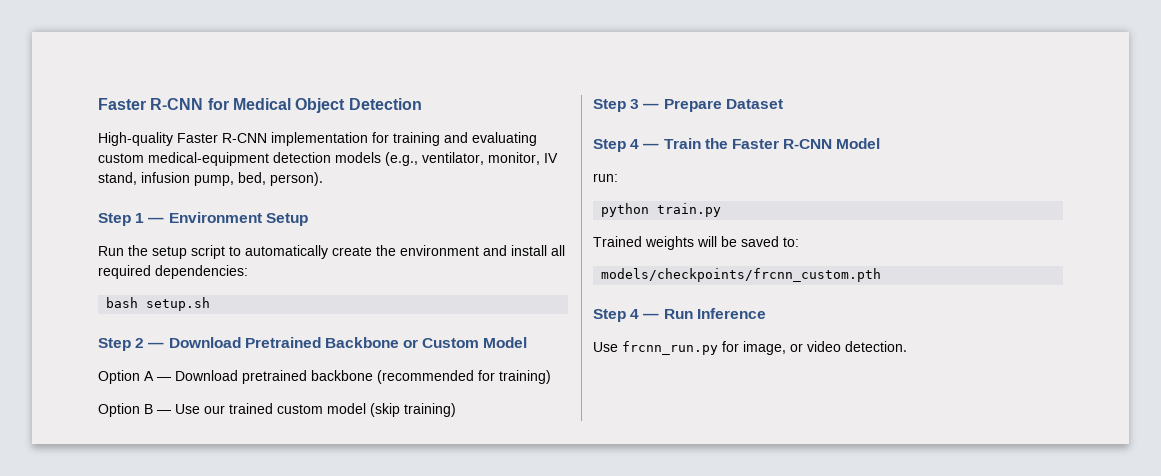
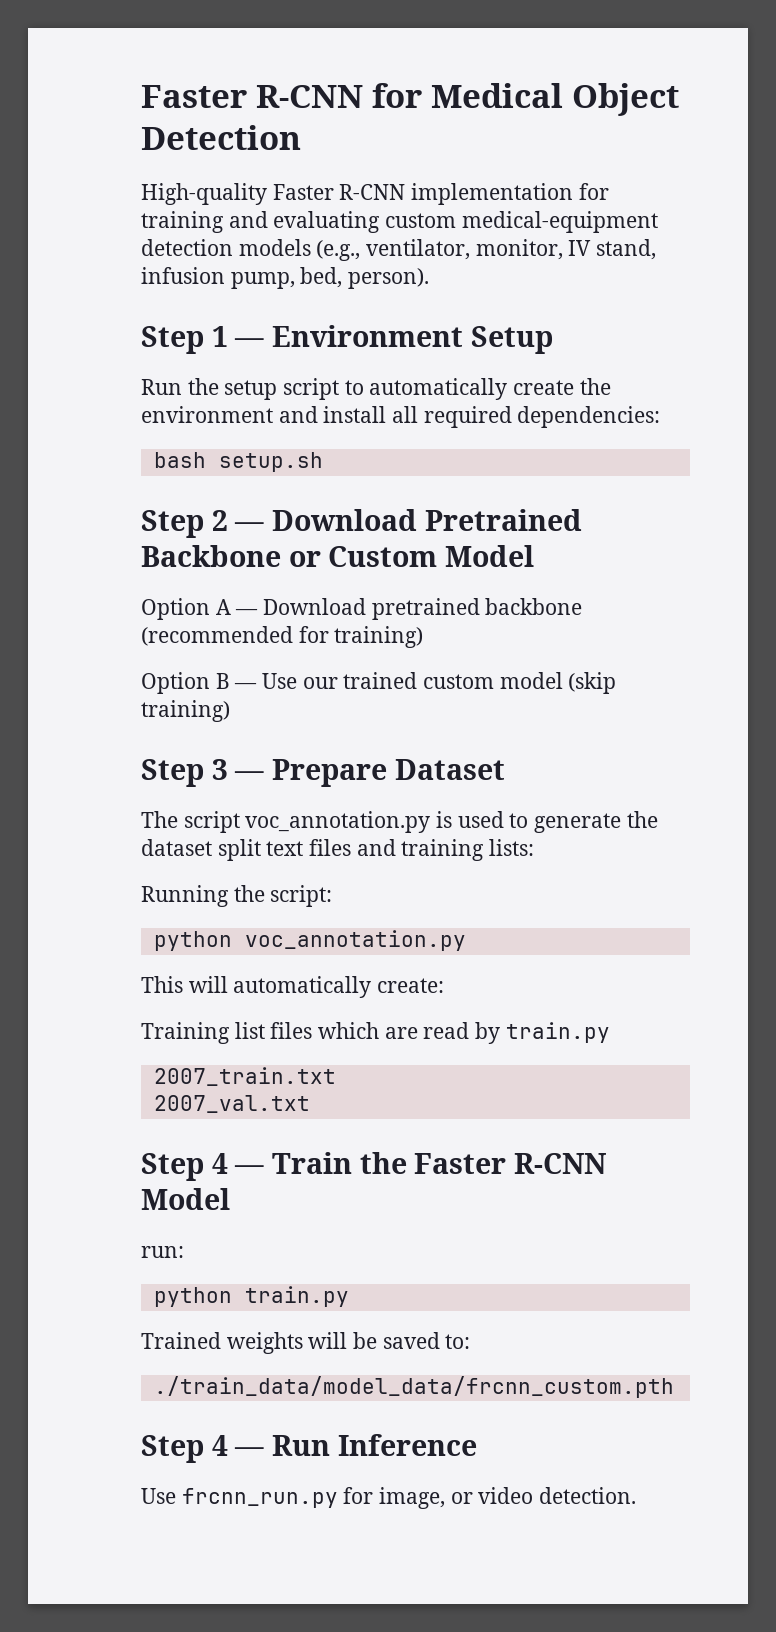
(783, 104) none -> [141,811,658,833] [141,839,535,861] [141,885,333,907] [153,930,466,951] [141,976,445,998] [141,1022,610,1044] [153,1067,336,1086] [153,1095,310,1113] // The script voc_annotation.py is used to generate the dataset split text files and training lists: // Running the script: // python voc_annotation.py // This will automatically create: // Training list files which are read by train.py // 2007_train.txt // 2007_val.txt
[601,268,882,282] models/checkpoints/frcnn_custom.pth -> [153,1376,674,1398] ./train_data/model_data/frcnn_custom.pth

